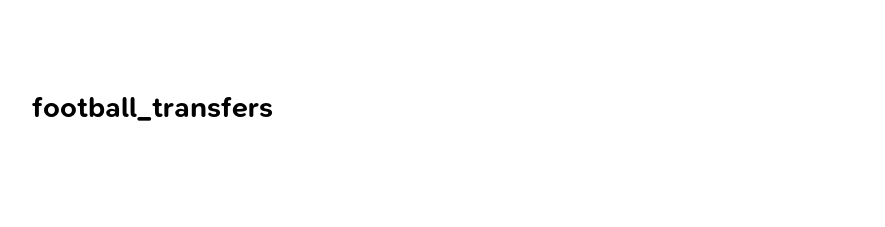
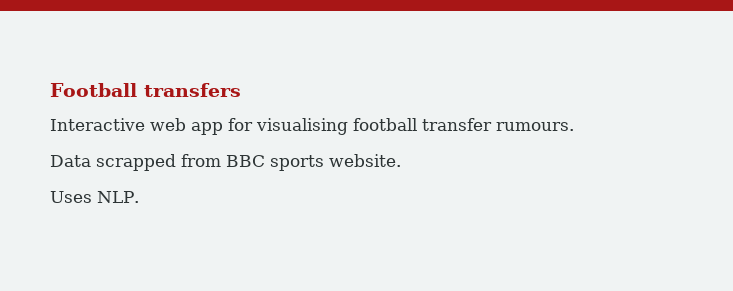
[32,96,273,121] football_transfers -> [50,83,241,97] [50,118,574,135] [50,154,401,171] [50,191,139,203] Football transfers // Interactive web app for visualising football transfer rumours. // Data scrapped from BBC sports website. // Uses NLP.

